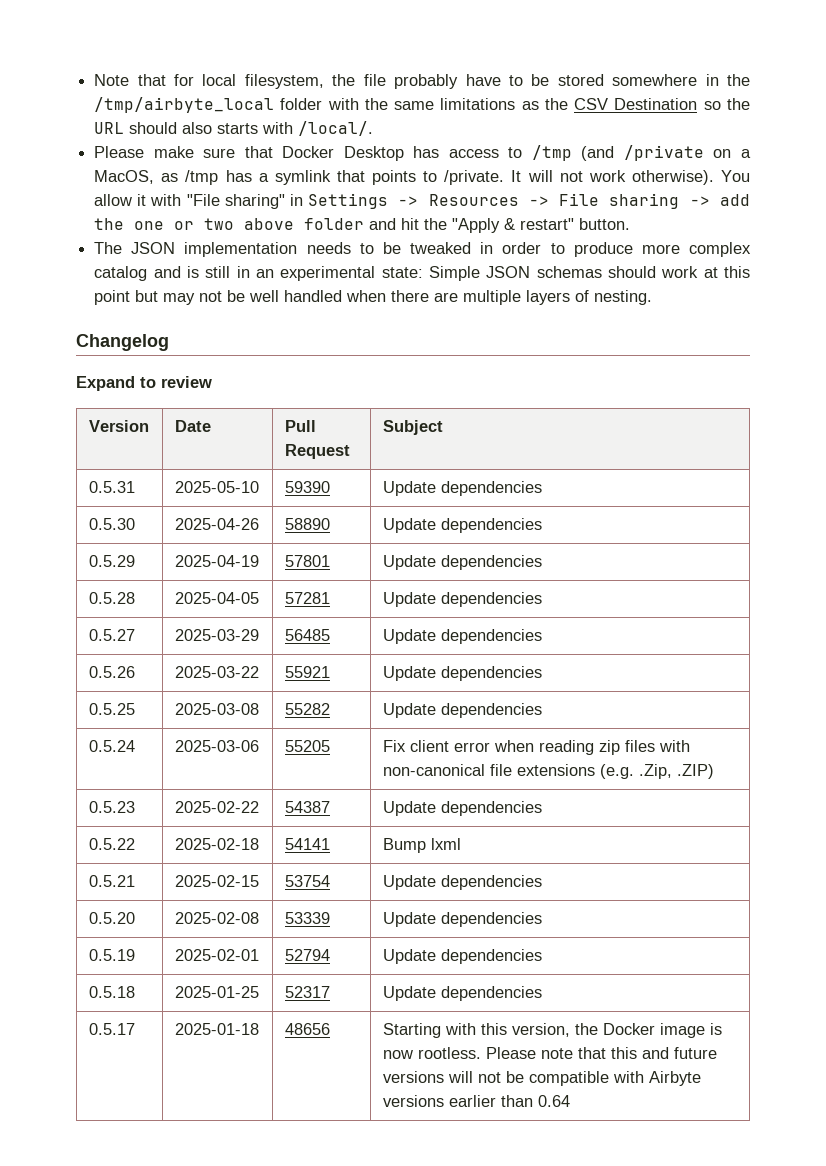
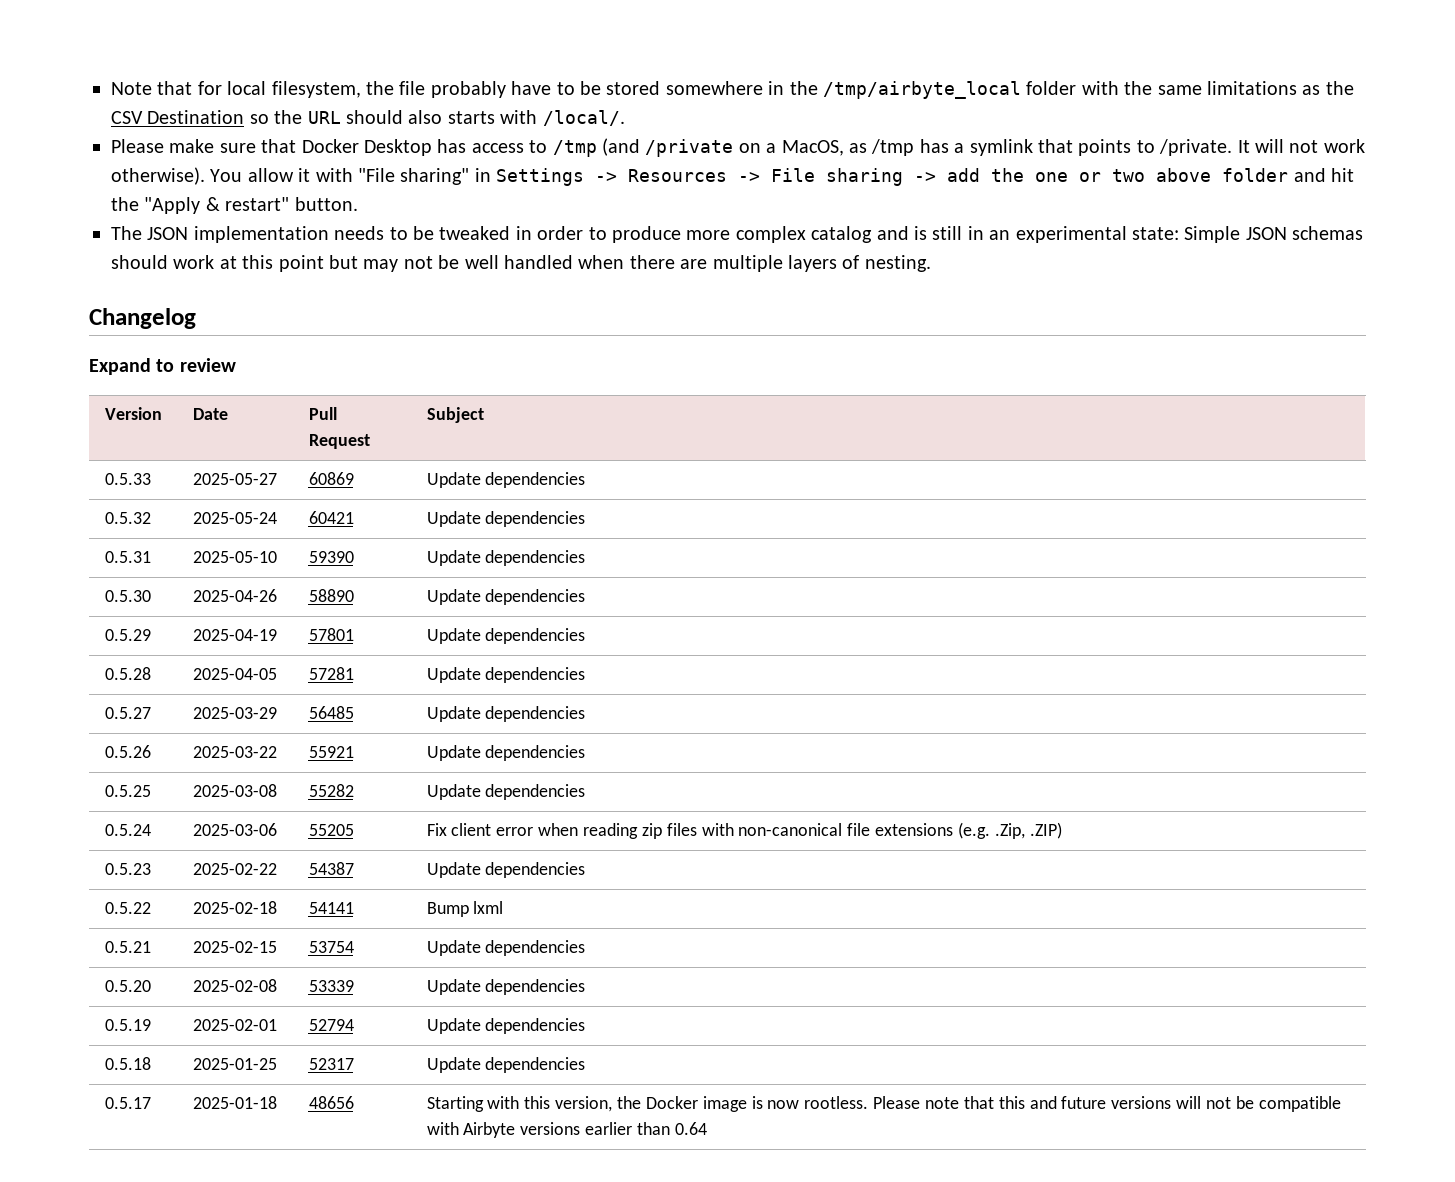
(443, 427) none -> [104,473,151,485] [192,473,277,485] [308,472,354,485] [426,472,586,488] [104,512,151,524] [192,512,277,524] [308,511,354,524] [426,511,586,527] // 0.5.33 | 2025-05-27 | 60869 | Update dependencies // 0.5.32 | 2025-05-24 | 60421 | Update dependencies

